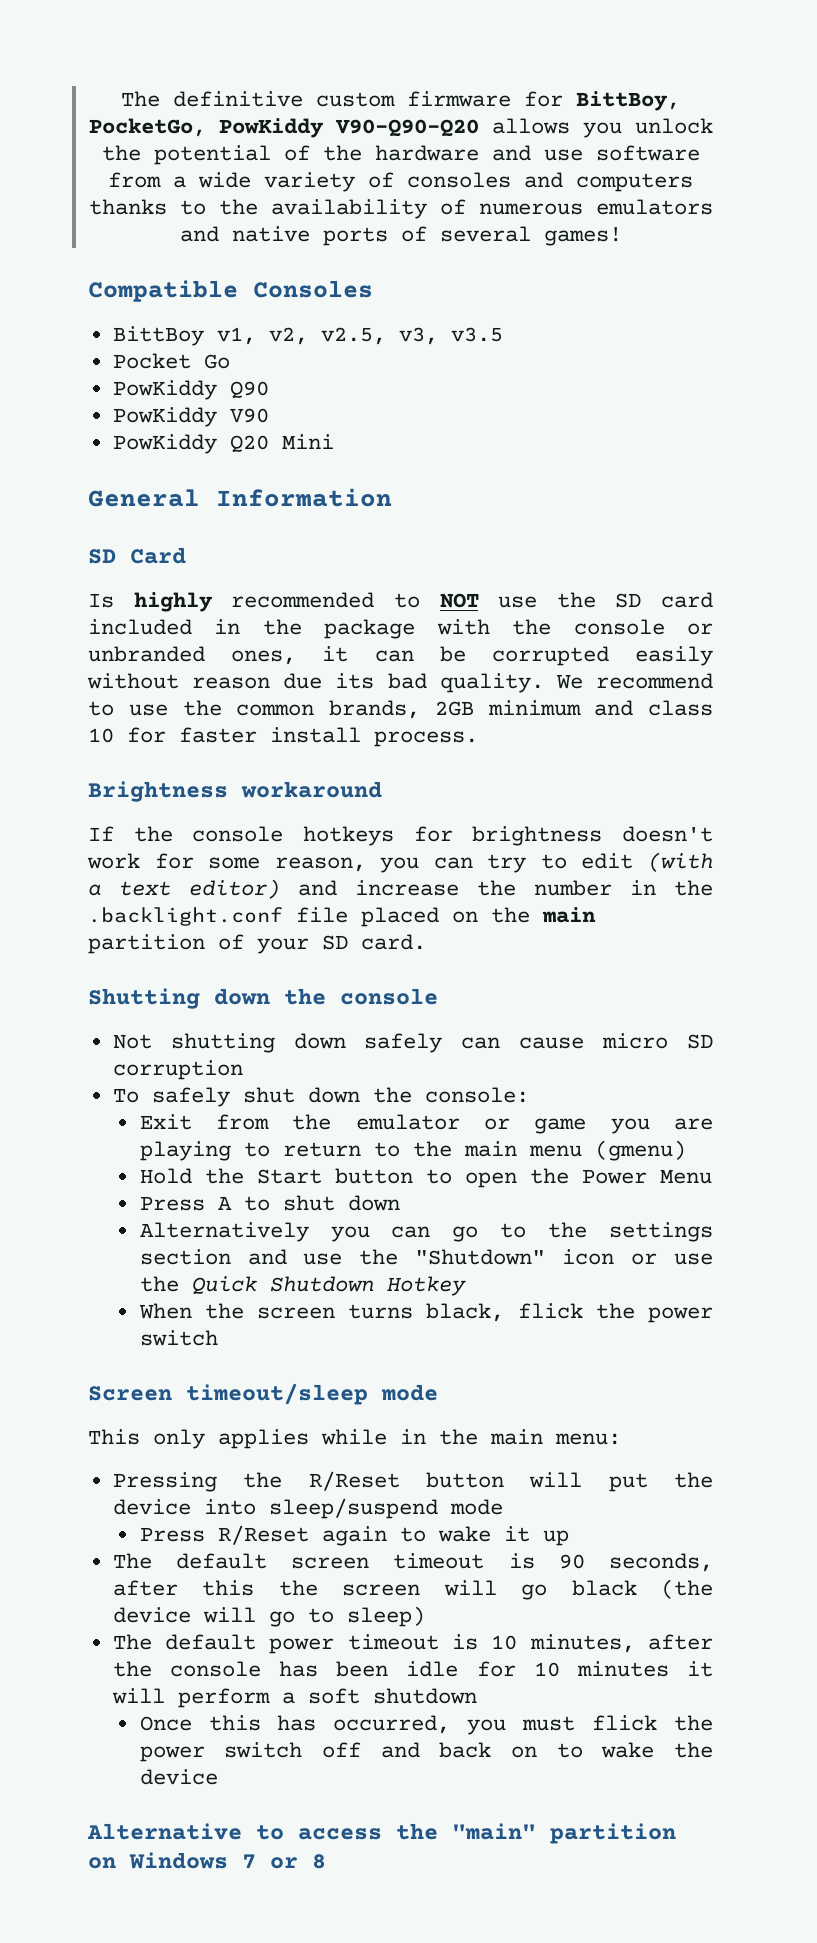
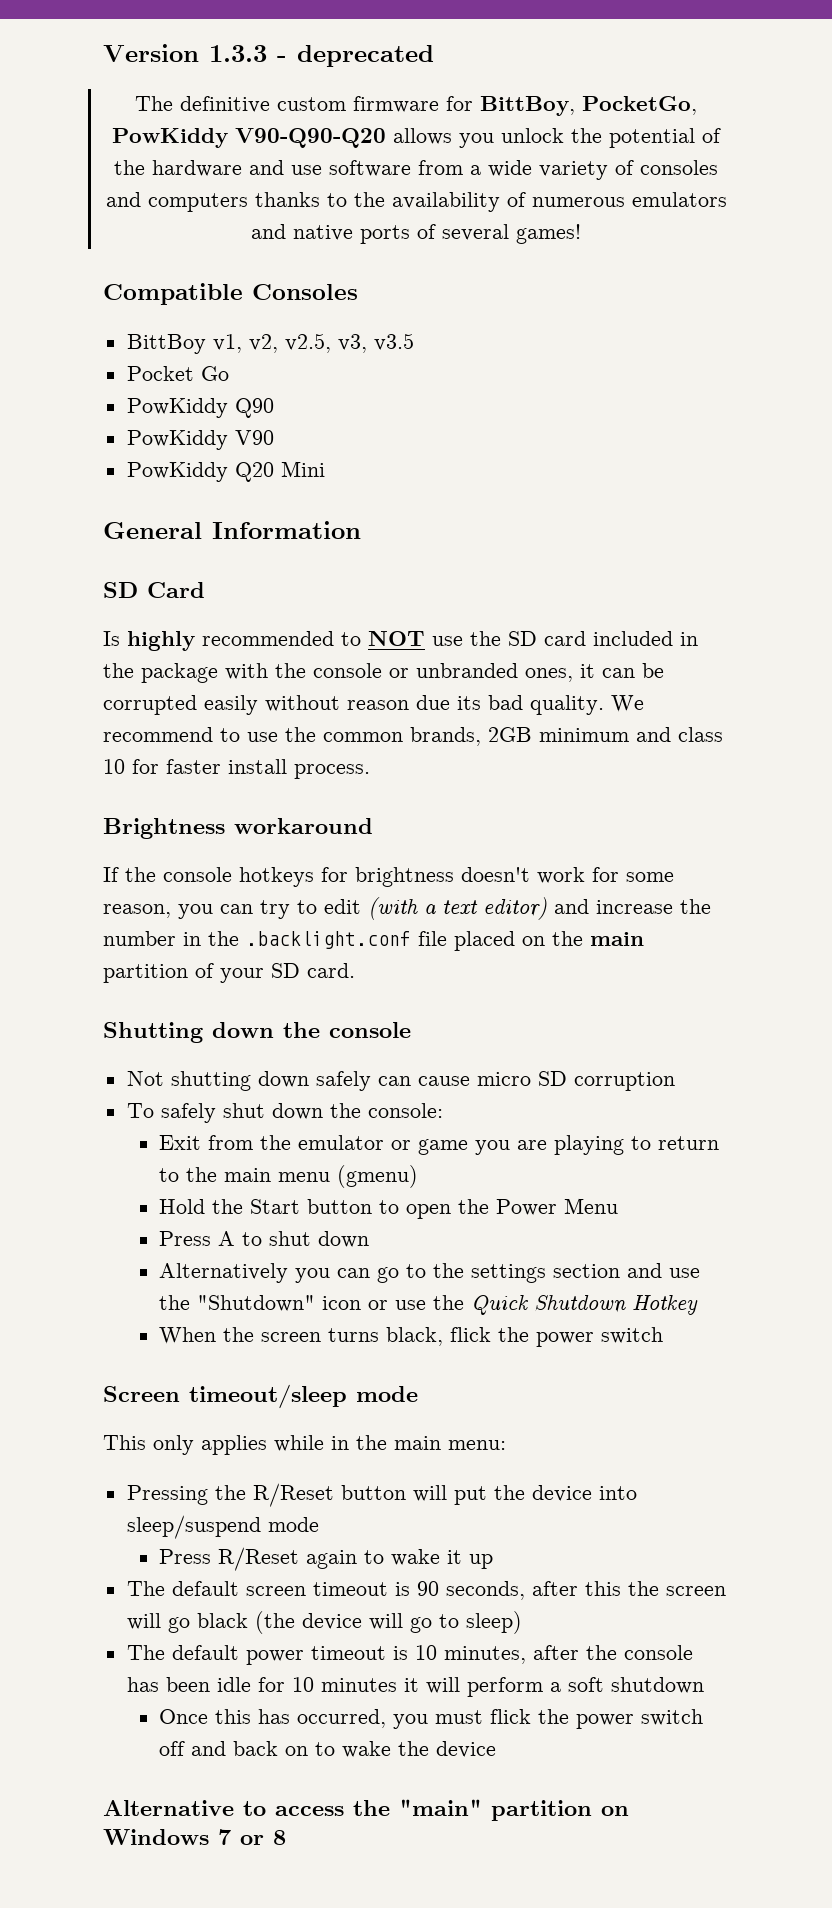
(121, 99) none -> [103,44,434,67] Version 1.3.3 - deprecated //

